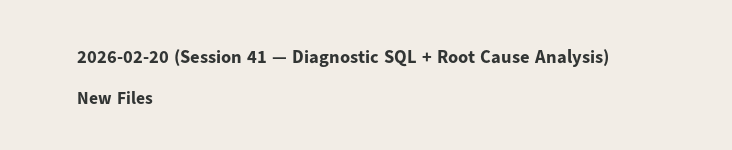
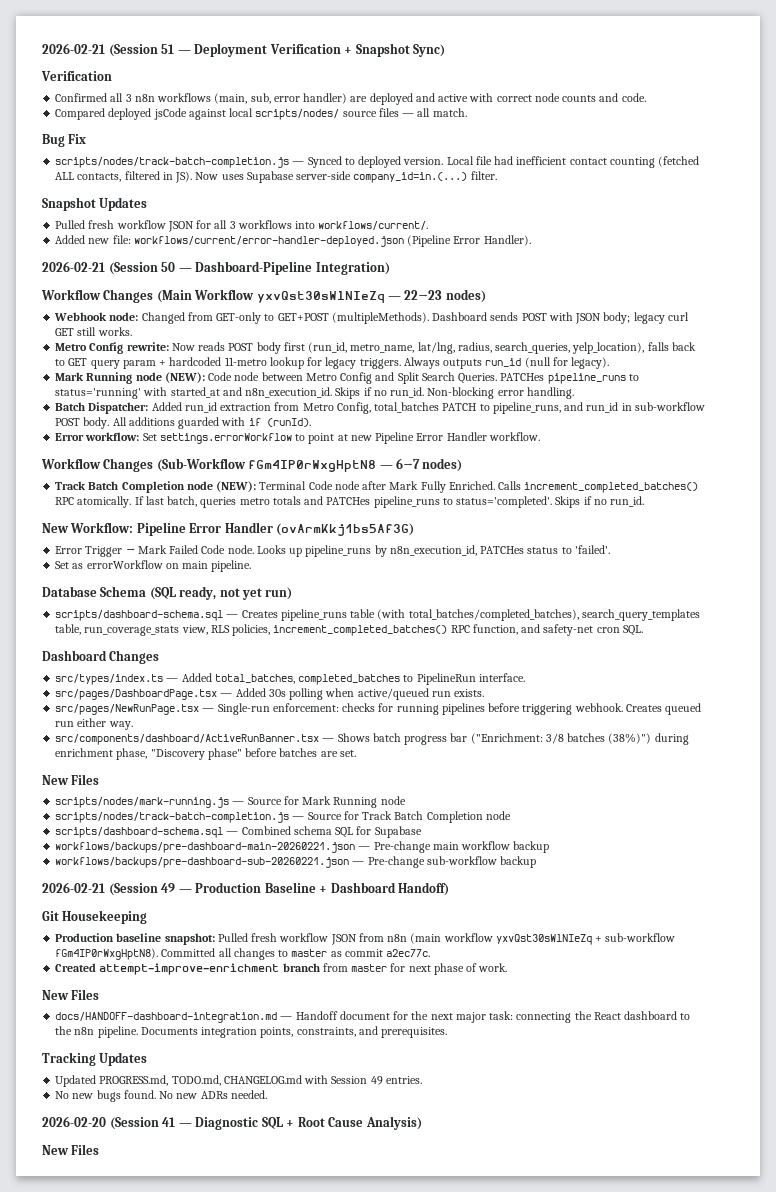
(77, 57) none -> [42,43,446,57] [41,71,112,81] [55,93,646,105] [55,108,467,120] [42,134,87,147] [55,156,700,168] [55,171,497,183] [42,197,148,211] [55,220,429,232] [55,235,531,247] [42,261,390,275] [41,289,486,303] [54,312,689,324] [55,327,132,336] [55,342,696,354] [55,357,610,369] [55,372,639,384] [55,387,574,399] [55,402,705,414] [55,417,311,429] [55,432,540,444] [41,458,463,472] [55,481,699,493] [55,496,645,508] [42,522,414,536] [55,545,610,557] [55,560,252,572] [42,586,293,600] [55,609,700,621] [55,624,643,636] [42,650,160,664] [55,673,525,685] [55,688,485,700] [55,703,702,715] [55,718,133,730] [55,733,689,745] [55,748,356,760] [42,774,100,785] [55,796,406,808] [55,811,511,823] [55,826,422,838] [55,841,550,853] [55,856,537,868] [42,882,450,896] [42,910,148,924] [55,933,676,945] [55,948,431,960] [55,963,508,975] [42,989,100,1000] [55,1011,691,1023] [55,1026,448,1038] [42,1052,148,1066] [55,1075,422,1087] [55,1090,267,1102] 2026-02-21 (Session 51 — Deployment Verification + Snapshot Sync) // Verification // Confirmed all 3 n8n workflows (main, sub, error handler) are deployed and active with correct node counts and code. // Compared deployed jsCode against local scripts/nodes/ source files — all match. // Bug Fix // scripts/nodes/track-batch-completion.js — Synced to deployed version. Local file had inefficient contact counting (fetched ALL contacts, filtered in JS). Now uses Supabase server-side company_id=in.(...) filter. // Snapshot Updates // Pulled fresh workflow JSON for all 3 workflows into workflows/current/. // Added new file: workflows/current/error-handler-deployed.json (Pipeline Error Handler). // 2026-02-21 (Session 50 — Dashboard-Pipeline Integration) // Workflow Changes (Main Workflow yxvQst30sWlNIeZq — 22→23 nodes) // Webhook node: Changed from GET-only to GET+POST (multipleMethods). Dashboard sends POST with JSON body; legacy curl GET still works. // Metro Config rewrite: Now reads POST body first (run_id, metro_name, lat/lng, radius, search_queries, yelp_location), falls back to GET query param + hardcoded 11-metro lookup for legacy triggers. Always outputs run_id (null for legacy). // Mark Running node (NEW): Code node between Metro Config and Split Search Queries. PATCHes pipeline_runs to status='running' with started_at and n8n_execution_id. Skips if no run_id. Non-blocking error handling. // Batch Dispatcher: Added run_id extraction from Metro Config, total_batches PATCH to pipeline_runs, and run_id in sub-workflow POST body. All additions guarded with if (runId). // Error workflow: Set settings.errorWorkflow to point at new Pipeline Error Handler workflow. // Workflow Changes (Sub-Workflow fGm4IP0rWxgHptN8 — 6→7 nodes) // Track Batch Completion node (NEW): Terminal Code node after Mark Fully Enriched. Calls increment_completed_batches() RPC atomically. If last batch, queries metro totals and PATCHes pipeline_runs to status='completed'. Skips if no run_id. // New Workflow: Pipeline Error Handler (ovArmKkj1bs5Af3G) // Error Trigger → Mark Failed Code node. Looks up pipeline_runs by n8n_execution_id, PATCHes status to 'failed'. // Set as errorWorkflow on main pipeline. // Database Schema (SQL ready, not yet run) // scripts/dashboard-schema.sql — Creates pipeline_runs table (with total_batches/completed_batches), search_query_templates table, run_coverage_stats view, RLS policies, increment_completed_batches() RPC function, and safety-net cron SQL. // Dashboard Changes // src/types/index.ts — Added total_batches, completed_batches to PipelineRun interface. // src/pages/DashboardPage.tsx — Added 30s polling when active/queued run exists. // src/pages/NewRunPage.tsx — Single-run enforcement: checks for running pipelines before triggering webhook. Creates queued run either way. // src/components/dashboard/ActiveRunBanner.tsx — Shows batch progress bar ("Enrichment: 3/8 batches (38%)") during enrichment phase, "Discovery phase" before batches are set. // New Files // scripts/nodes/mark-running.js — Source for Mark Running node // scripts/nodes/track-batch-completion.js — Source for Track Batch Completion node // scripts/dashboard-schema.sql — Combined schema SQL for Supabase // workflows/backups/pre-dashboard-main-20260221.json — Pre-change main workflow backup // workflows/backups/pre-dashboard-sub-20260221.json — Pre-change sub-workflow backup // 2026-02-21 (Session 49 — Production Baseline + Dashboard Handoff) // Git Housekeeping // Production baseline snapshot: Pulled fresh workflow JSON from n8n (main workflow yxvQst30sWlNIeZq + sub-workflow fGm4IP0rWxgHptN8). Committed all changes to master as commit a2ec77c. // Created attempt-improve-enrichment branch from master for next phase of work. // New Files // docs/HANDOFF-dashboard-integration.md — Handoff document for the next major task: connecting the React dashboard to the n8n pipeline. Documents integration points, constraints, and prerequisites. // Tracking Updates // Updated PROGRESS.md, TODO.md, CHANGELOG.md with Session 49 entries. // No new bugs found. No new ADRs needed. //

